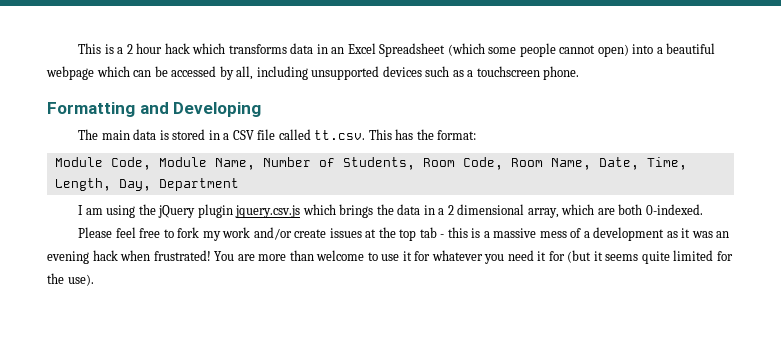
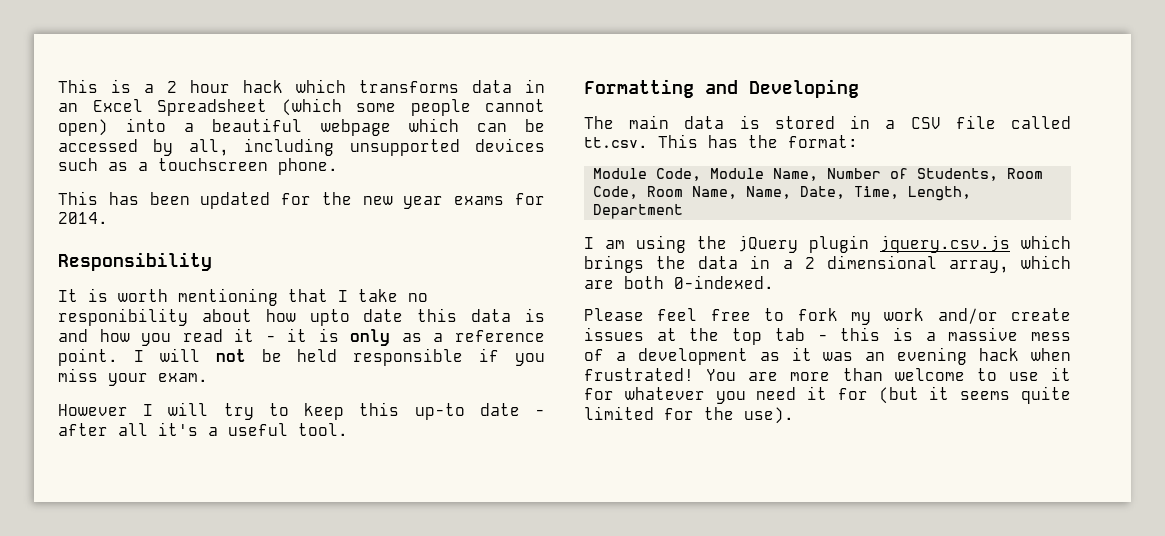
(580, 73) none -> [58,191,545,209] [58,212,108,224] [58,252,212,271] [58,288,428,306] [58,308,545,326] [58,328,545,346] [58,348,545,366] [58,368,208,386] [58,402,545,420] [58,422,348,436] // This has been updated for the new year exams for 2014. // Responsibility // It is worth mentioning that I take no responibility about how upto date this data is and how you read it - it is only as a reference point. I will not be held responsible if you miss your exam. // However I will try to keep this up-to date - after all it's a useful tool.
(591, 164) none -> [746,186,792,199] Name,
[118,179,151,191] Day, -> (972, 193) none

